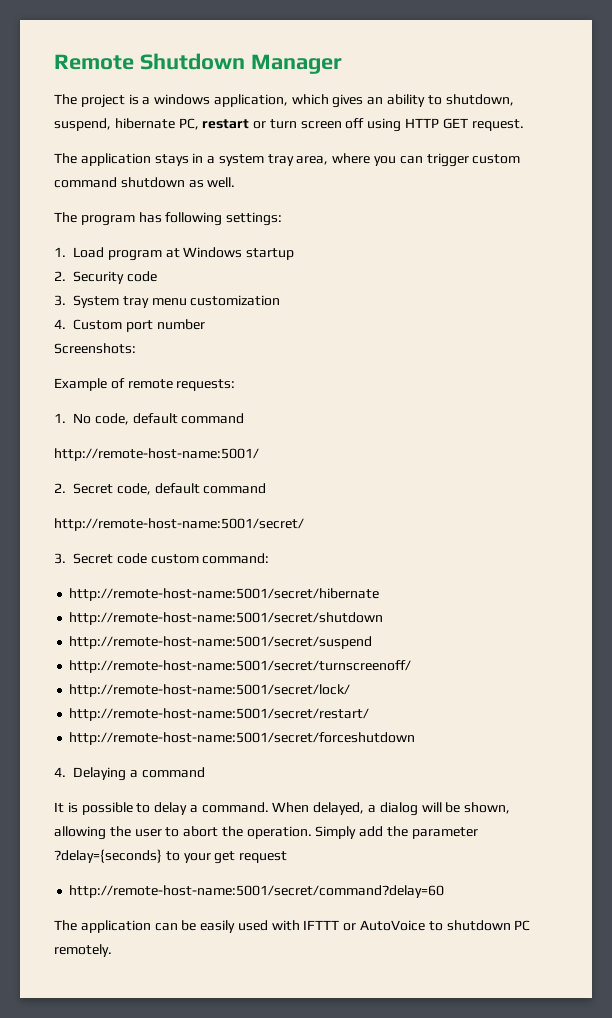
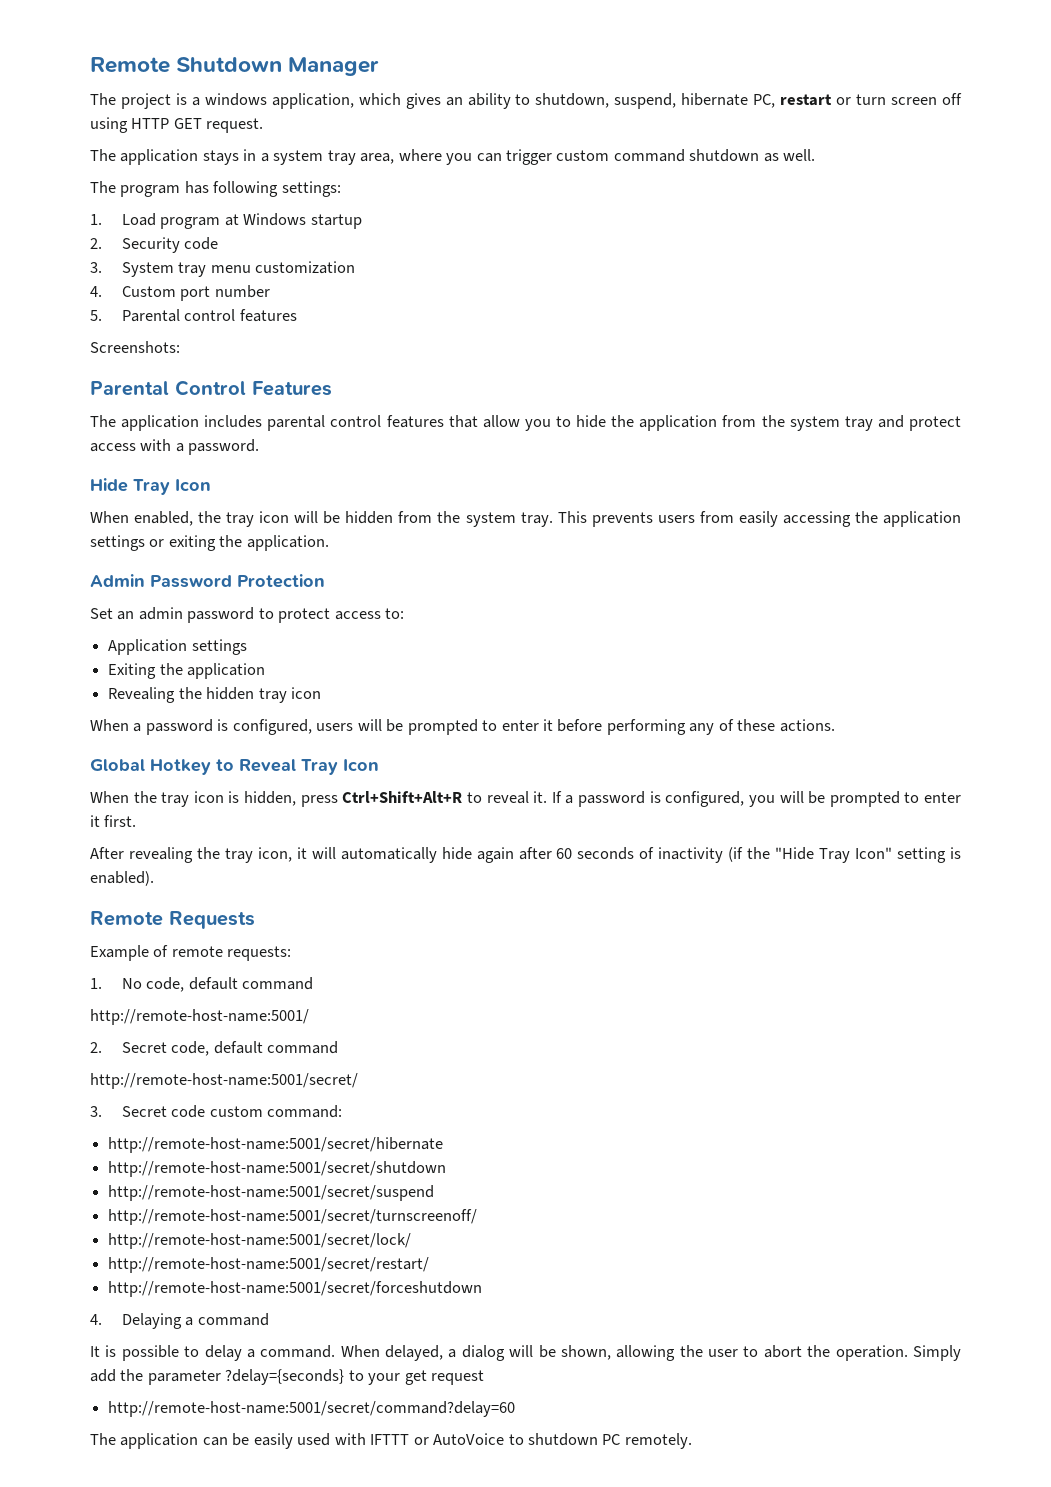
[54,343,136,354] Screenshots: -> [90,309,297,322] [90,341,180,353] [90,380,332,396] [90,415,961,431] [90,439,260,455] [90,478,211,495] [90,511,962,527] [90,535,329,551] [90,574,325,588] [90,607,405,623] [108,639,247,655] [108,663,266,679] [108,687,321,703] [90,719,835,735] [90,759,379,775] [90,791,961,807] [90,815,137,827] [90,847,962,863] [90,871,154,886] [90,911,255,929] 5. Parental control features // Screenshots: // Parental Control Features // The application includes parental control features that allow you to hide the application from the system tray and protect access with a password. // Hide Tray Icon // When enabled, the tray icon will be hidden from the system tray. This prevents users from easily accessing the application settings or exiting the application. // Admin Password Protection // Set an admin password to protect access to: // Application settings // Exiting the application // Revealing the hidden tray icon // When a password is configured, users will be prompted to enter it before performing any of these actions. // Global Hotkey to Reveal Tray Icon // When the tray icon is hidden, press Ctrl+Shift+Alt+R to reveal it. If a password is configured, you will be prompted to enter it first. // After revealing the tray icon, it will automatically hide again after 60 seconds of inactivity (if the "Hide Tray Icon" setting is enabled). // Remote Requests

